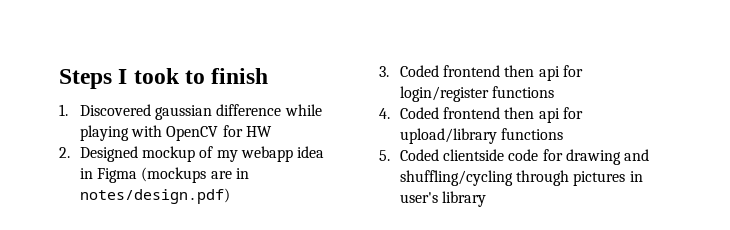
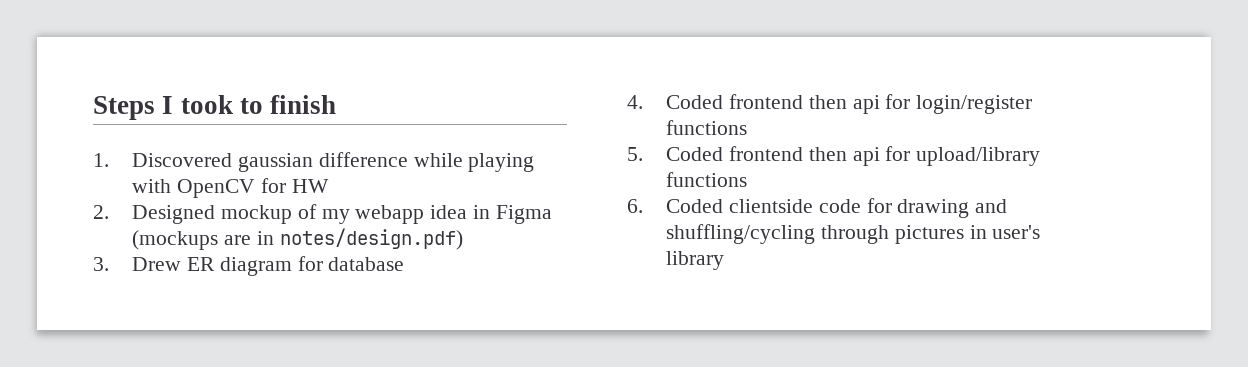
(389, 71) none -> [132,256,405,276] [627,95,643,109] Drew ER diagram for database // 4.
[379,108,390,119] 4. -> [627,147,643,161] 5.
[379,150,390,161] 5. -> [627,199,643,213] 6.

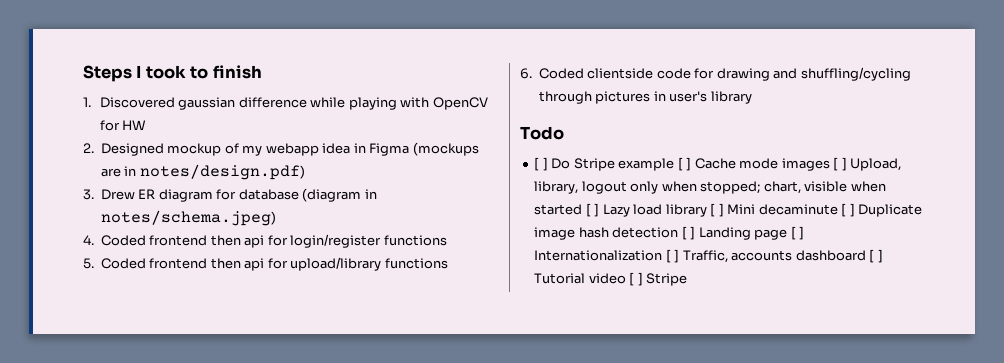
(405, 264) none -> [302,188,377,202] [100,210,276,226] (diagram in notes/schema.jpeg)
(725, 260) none -> [520,126,564,140] [534,157,902,171] [534,181,886,194] [534,203,923,217] [534,226,805,240] [534,249,883,263] [534,272,688,286] // Todo // [ ] Do Stripe example [ ] Cache mode images [ ] Upload, library, logout only when stopped; chart, visible when started [ ] Lazy load library [ ] Mini decaminute [ ] Duplicate image hash detection [ ] Landing page [ ] Internationalization [ ] Traffic, accounts dashboard [ ] Tutorial video [ ] Stripe

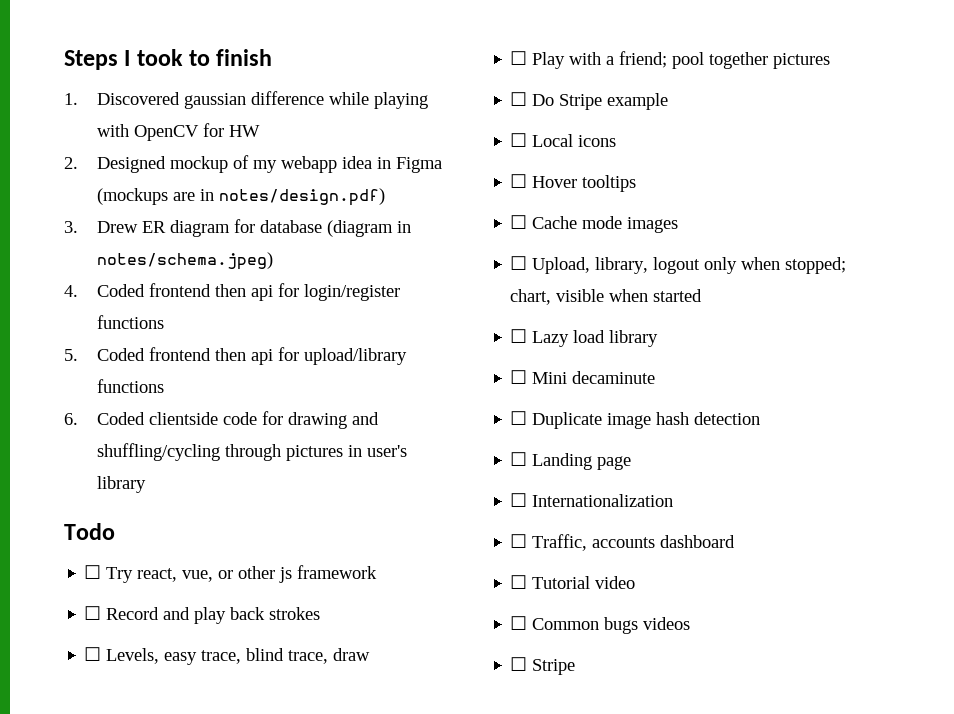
[534,157,692,171] [ ] Do Stripe example [ ] -> [84,565,378,583] [84,606,321,624] [84,647,371,665] [510,51,831,69] [510,92,669,110] [510,133,617,147] [510,174,637,192] [510,215,528,229] ☐ Try react, vue, or other js framework // ☐ Record and play back strokes // ☐ Levels, easy trace, blind trace, draw // ☐ Play with a friend; pool together pictures // ☐ Do Stripe example // ☐ Local icons // ☐ Hover tooltips // ☐
[833,157,847,171] [ ] -> [510,256,528,270] // ☐
[585,203,600,217] [ ] -> [510,329,528,343] // ☐
[710,203,724,217] [ ] -> [510,370,528,384] // ☐
[841,203,855,217] [ ] -> [510,411,528,425] // ☐
[681,226,696,240] [ ] -> [510,452,528,466] // ☐
[790,226,805,240] [ ] -> [510,493,528,507] // ☐
[665,249,680,263] [ ] -> [510,534,528,548] // ☐
[869,249,883,263] [ ] -> [510,575,528,589] // ☐
[629,272,643,286] [ ] -> [510,616,691,634] [510,657,528,671] // ☐ Common bugs videos // ☐

